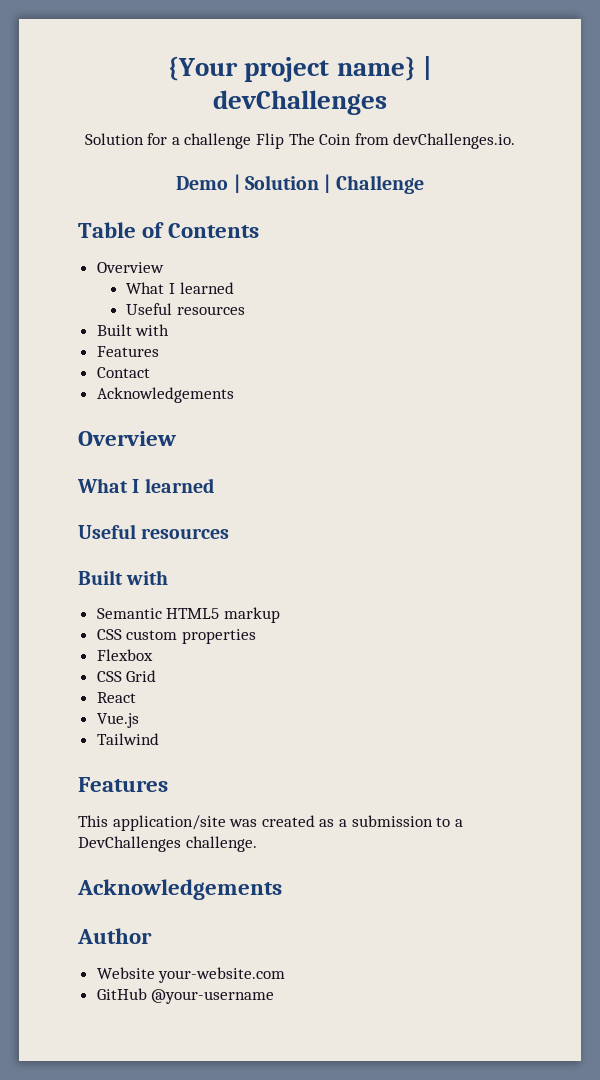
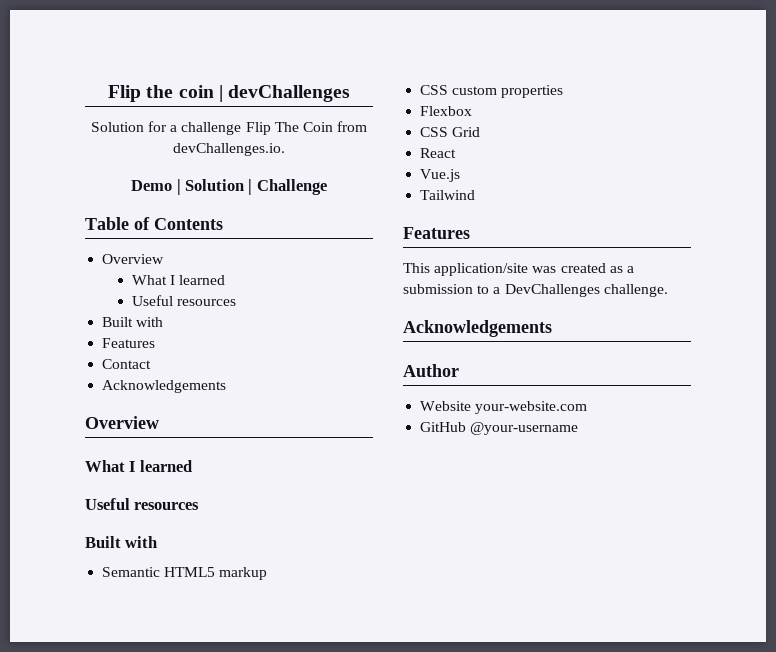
[168,56,416,82] {Your project name} -> [107,85,214,102] Flip the coin

